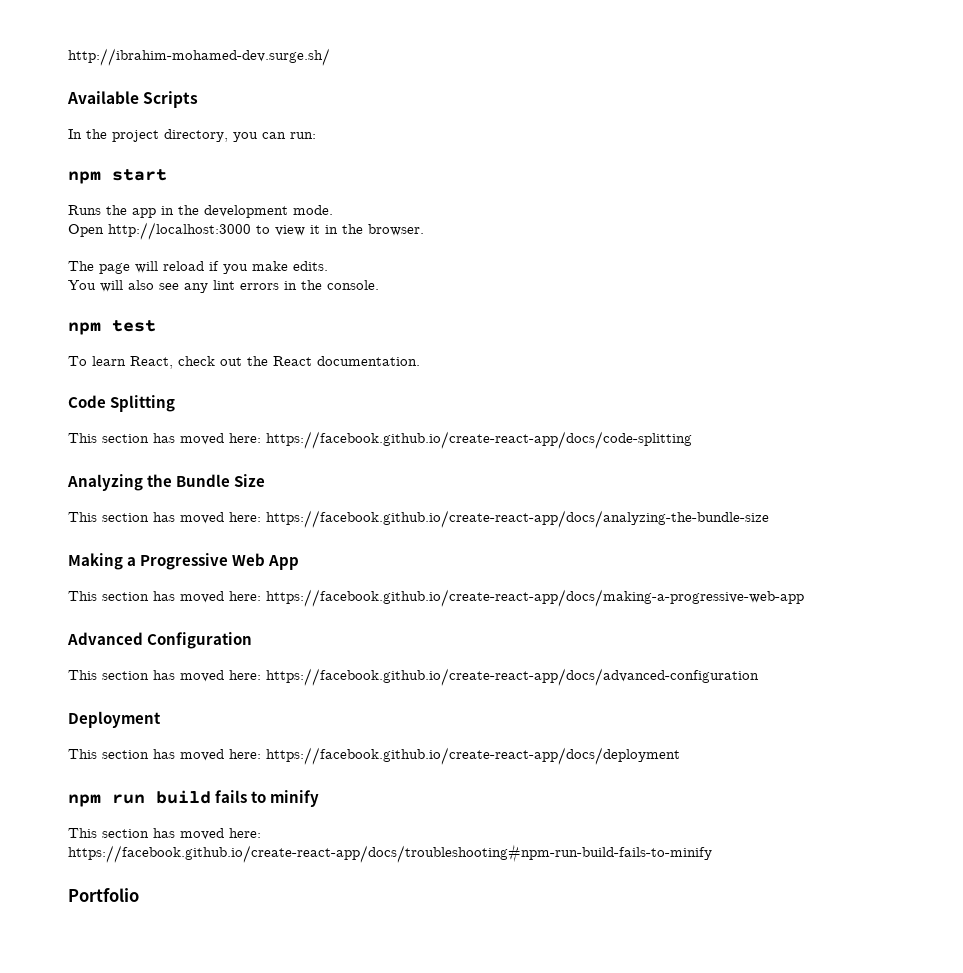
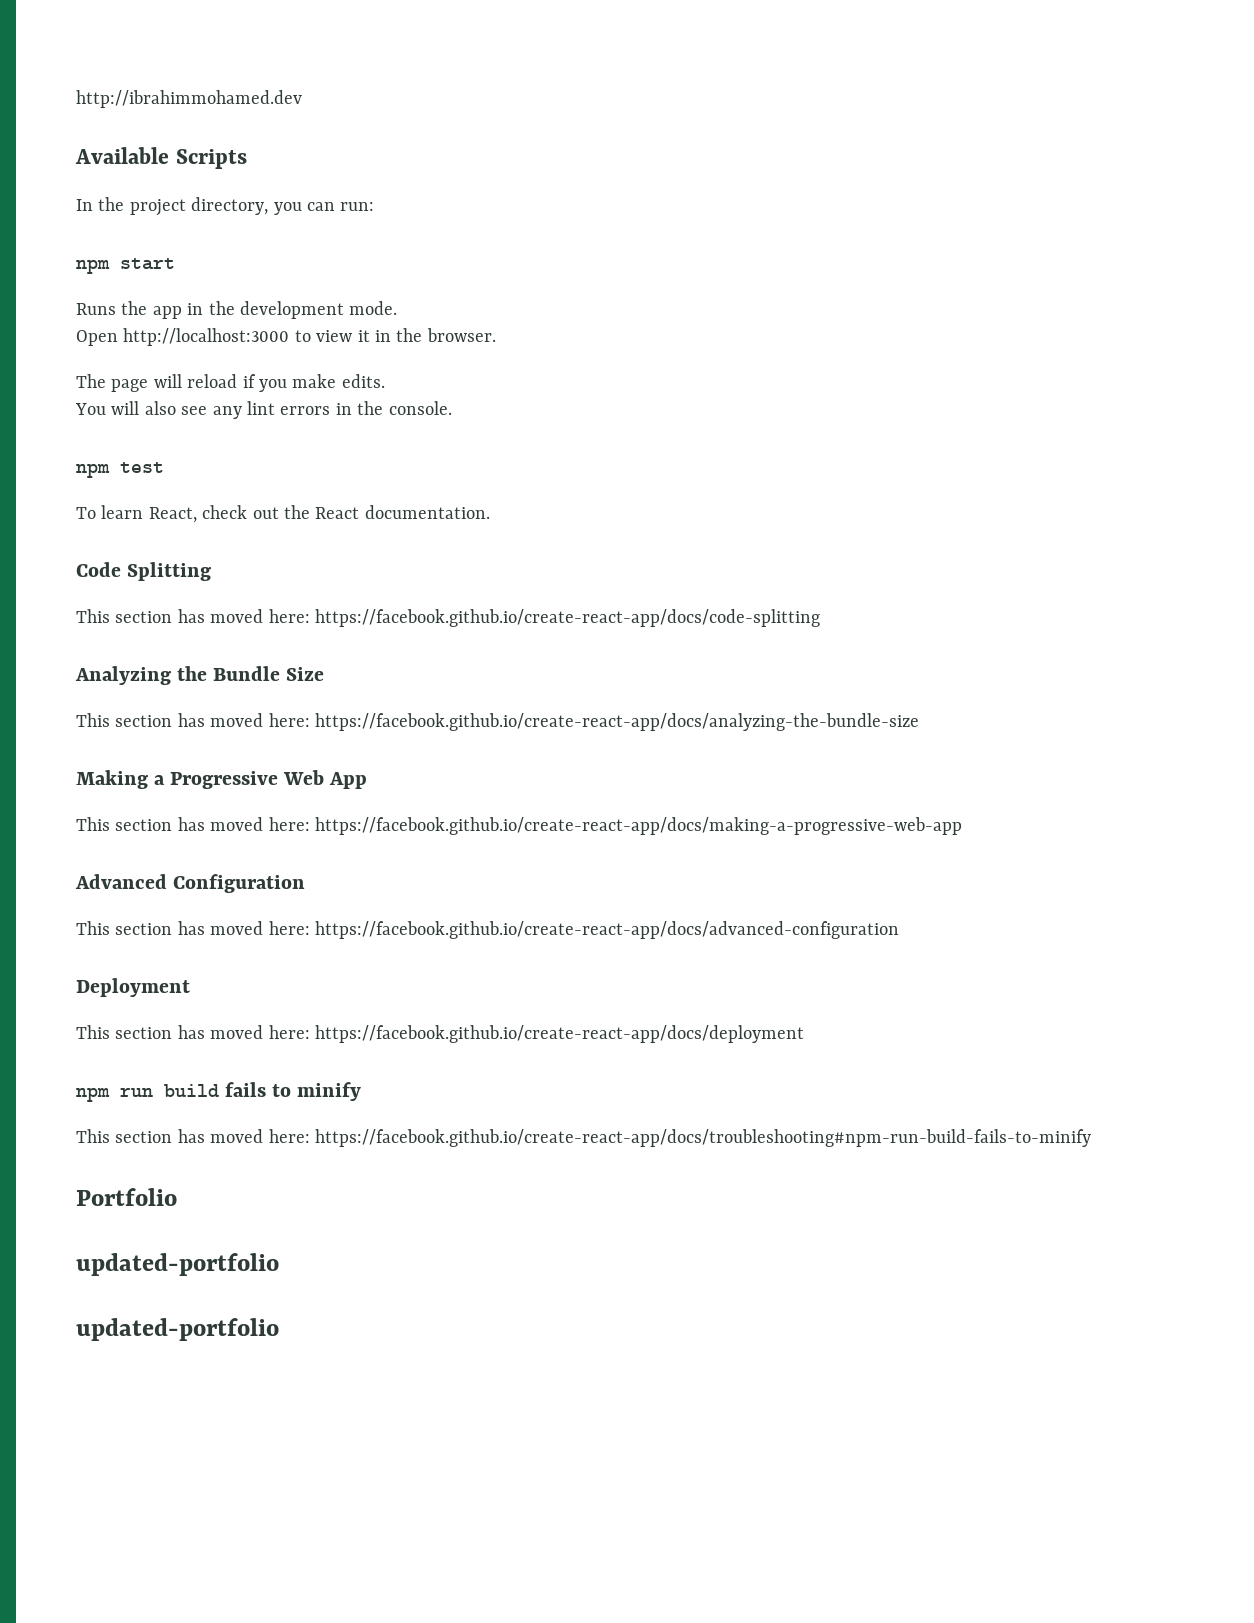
[68,48,330,66] http://ibrahim-mohamed-dev.surge.sh/ -> [76,90,302,108] http://ibrahimmohamed.dev
(139, 895) none -> [76,1253,279,1276] [76,1318,279,1341] // updated-portfolio // updated-portfolio

